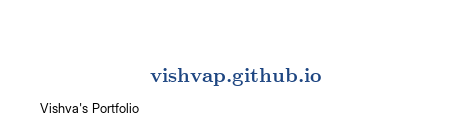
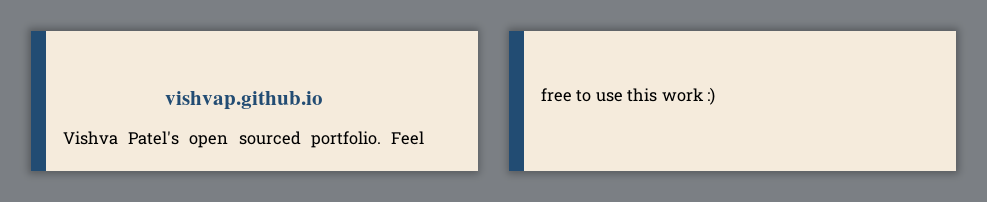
[40,103,139,113] Vishva's Portfolio -> [63,131,425,148] [541,87,716,105] Vishva Patel's open sourced portfolio. Feel free to use this work :)

